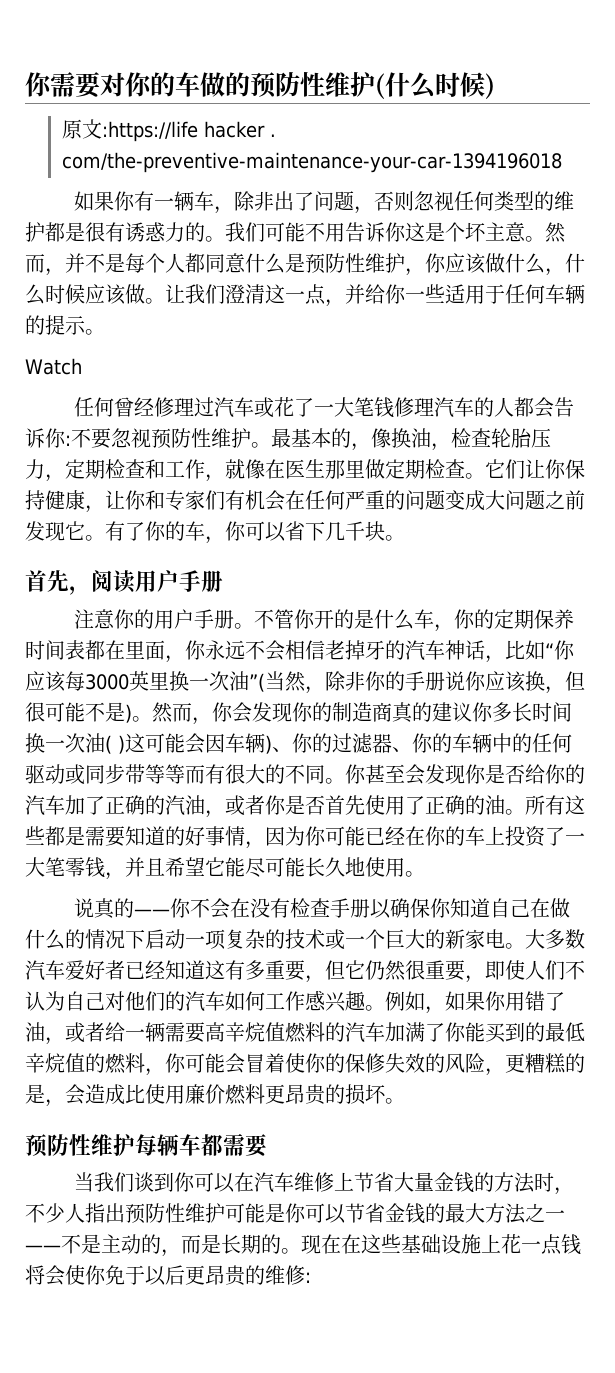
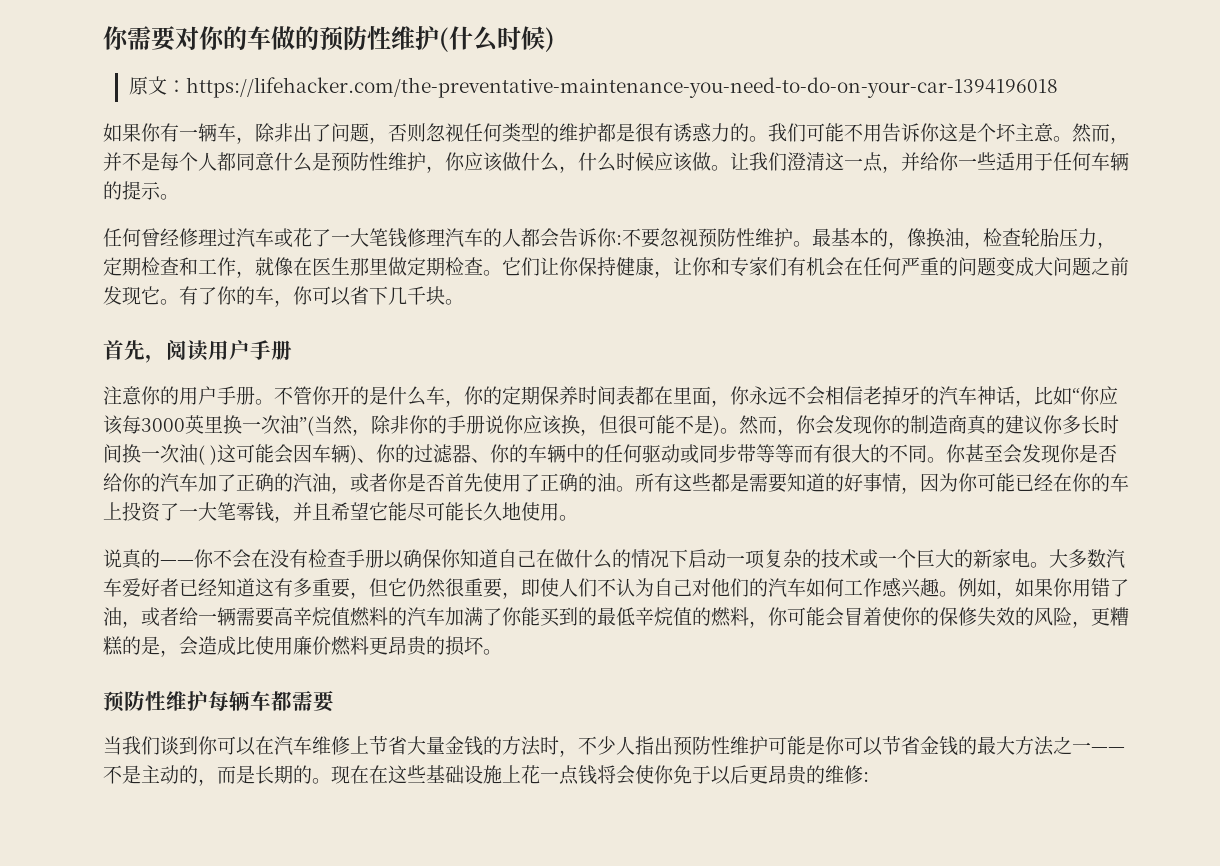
[101,121,276,142] [61,152,562,173] :https://life hacker . com/the-preventive-maintenance-your-car-1394196018 -> [166,77,1058,98] ：https://lifehacker.com/the-preventative-maintenance-you-need-to-do-on-your-car-1394196018
[25,358,82,375] // Watch -> (179, 197) none

